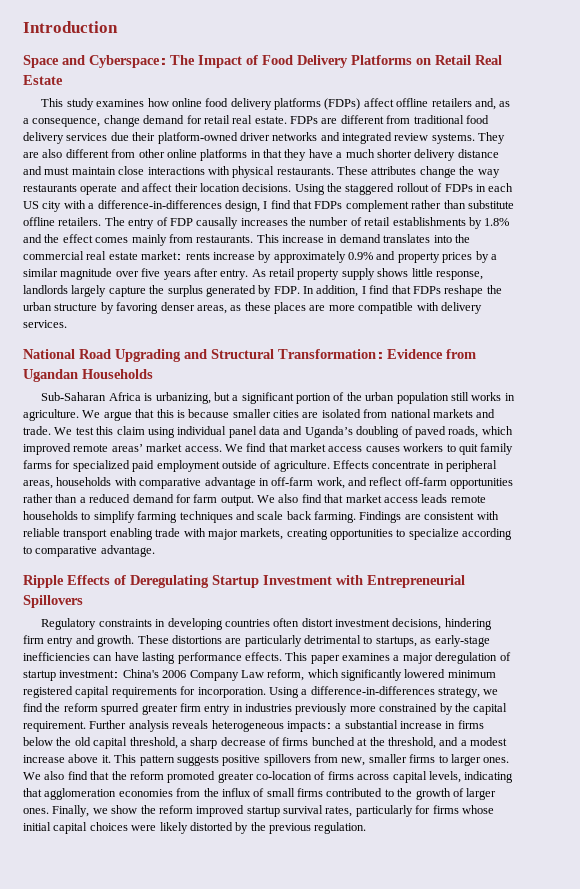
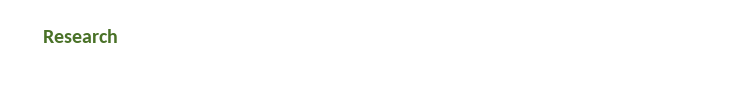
[23,21,118,33] [23,55,502,68] [23,75,63,85] [41,98,511,110] [23,115,489,127] [23,132,506,144] [23,149,499,161] [23,166,500,178] [23,183,514,195] [23,200,514,212] [23,217,510,229] [23,234,470,246] [23,251,497,263] [23,268,483,280] [23,285,502,297] [23,302,482,314] [23,320,67,328] [23,349,476,362] [23,369,153,382] [41,392,515,404] [23,409,496,421] [23,426,513,438] [23,443,514,455] [23,460,498,472] [23,477,514,489] [23,494,486,506] [23,511,499,523] [23,528,513,540] [23,545,155,557] [23,575,465,588] [23,595,83,608] [41,618,492,630] [23,635,490,647] [23,652,511,664] [23,669,496,681] [23,686,499,698] [23,703,508,715] [23,720,484,732] [23,737,507,749] [23,754,510,766] [23,771,514,783] [23,788,497,800] [23,805,494,817] [23,822,367,834] Introduction // Space and Cyberspace: The Impact of Food Delivery Platforms on Retail Real Estate // This study examines how online food delivery platforms (FDPs) affect offline retailers and, as a consequence, change demand for retail real estate. FDPs are different from traditional food delivery services due their platform-owned driver networks and integrated review systems. They are also different from other online platforms in that they have a much shorter delivery distance and must maintain close interactions with physical restaurants. These attributes change the way restaurants operate and affect their location decisions. Using the staggered rollout of FDPs in each US city with a difference-in-differences design, I find that FDPs complement rather than substitute offline retailers. The entry of FDP causally increases the number of retail establishments by 1.8% and the effect comes mainly from restaurants. This increase in demand translates into the commercial real estate market: rents increase by approximately 0.9% and property prices by a similar magnitude over five years after entry. As retail property supply shows little response, landlords largely capture the surplus generated by FDP. In addition, I find that FDPs reshape the urban structure by favoring denser areas, as these places are more compatible with delivery services. // National Road Upgrading and Structural Transformation: Evidence from Ugandan Households // Sub-Saharan Africa is urbanizing, but a significant portion of the urban population still works in agriculture. We argue that this is because smaller cities are isolated from national markets and trade. We test this claim using individual panel data and Uganda’s doubling of paved roads, which improved remote areas’ market access. We find that market access causes workers to quit family farms for specialized paid employment outside of agriculture. Effects concentrate in peripheral areas, households with comparative advantage in off-farm work, and reflect off-farm opportunities rather than a reduced demand for farm output. We also find that market access leads remote households to simplify farming techniques and scale back farming. Findings are consistent with reliable transport enabling trade with major markets, creating opportunities to specialize according to comparative advantage. // Ripple Effects of Deregulating Startup Investment with Entrepreneurial Spillovers // Regulatory constraints in developing countries often distort investment decisions, hindering firm entry and growth. These distortions are particularly detrimental to startups, as early-stage inefficiencies can have lasting performance effects. This paper examines a major deregulation of startup investment: China's 2006 Company Law reform, which significantly lowered minimum registered capital requirements for incorporation. Using a difference-in-differences strategy, we find the reform spurred greater firm entry in industries previously more constrained by the capital requirement. Further analysis reveals heterogeneous impacts: a substantial increase in firms below the old capital threshold, a sharp decrease of firms bunched at the threshold, and a modest increase above it. This pattern suggests positive spillovers from new, smaller firms to larger ones. We also find that the reform promoted greater co-location of firms across capital levels, indicating that agglomeration economies from the influx of small firms contributed to the growth of larger ones. Finally, we show the reform improved startup survival rates, particularly for firms whose initial capital choices were likely distorted by the previous regulation. -> [43,29,118,43] Research

